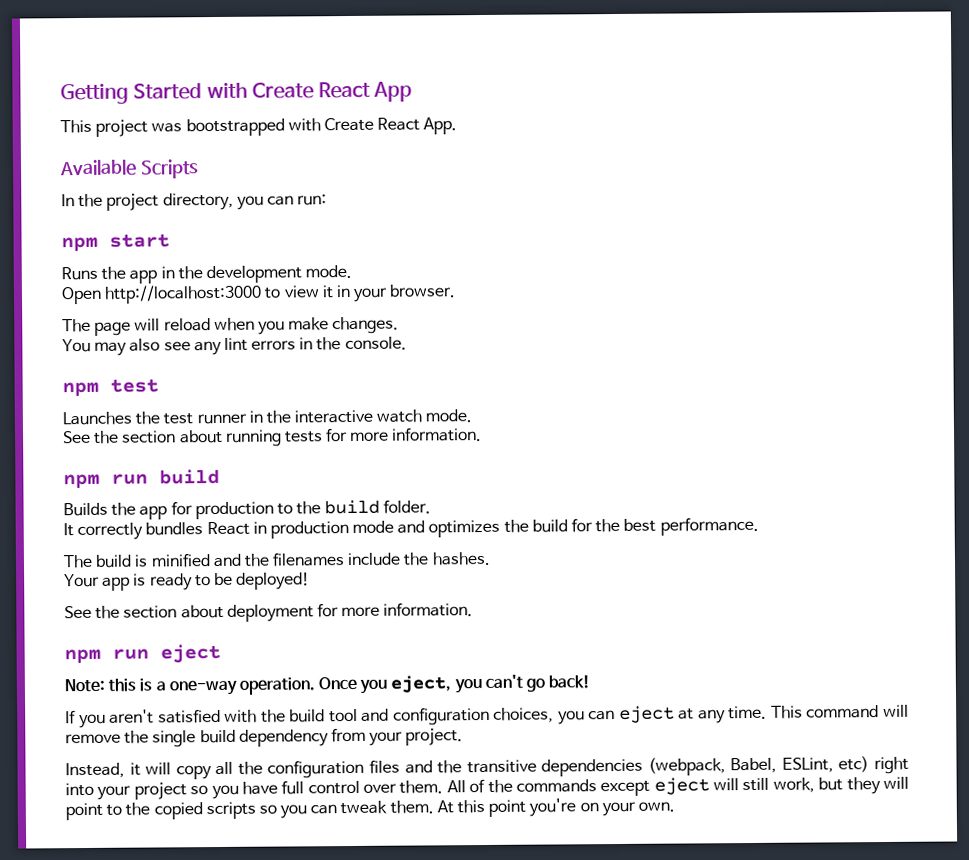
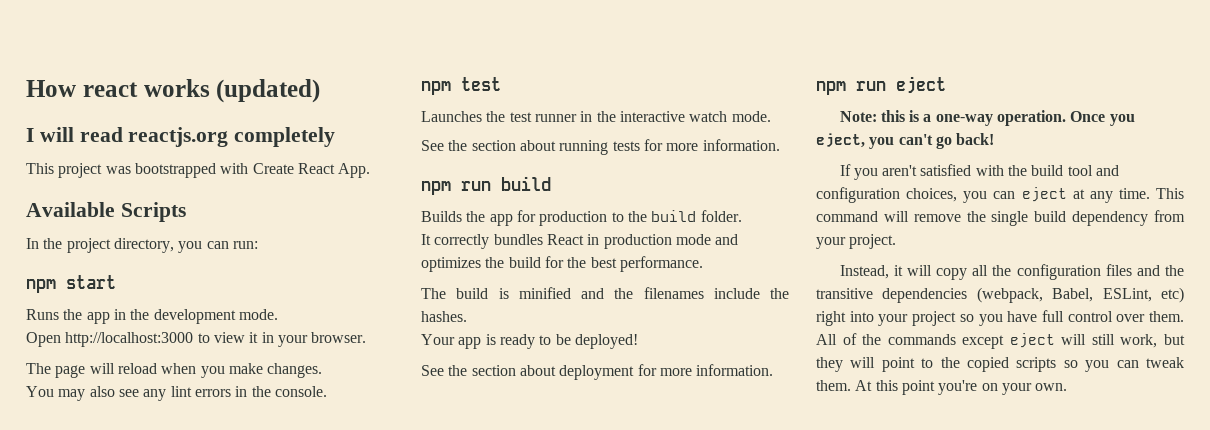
[60,81,413,105] Getting Started with Create React App -> [26,79,321,103] [26,127,336,147] How react works (updated) // I will read reactjs.org completely

